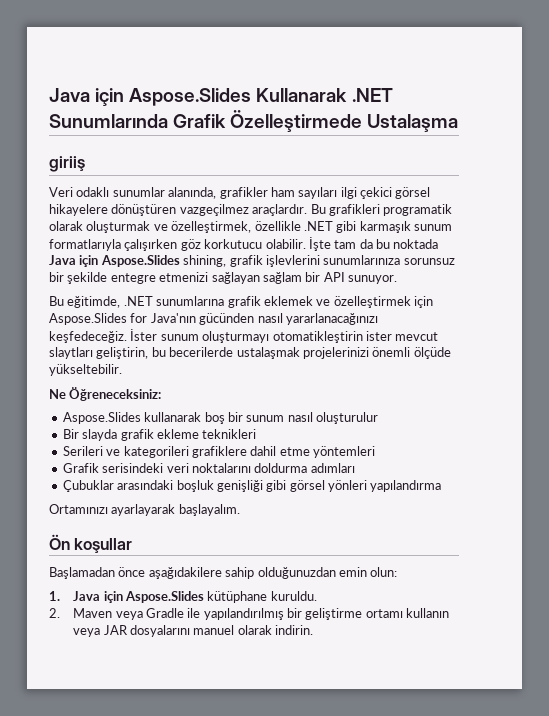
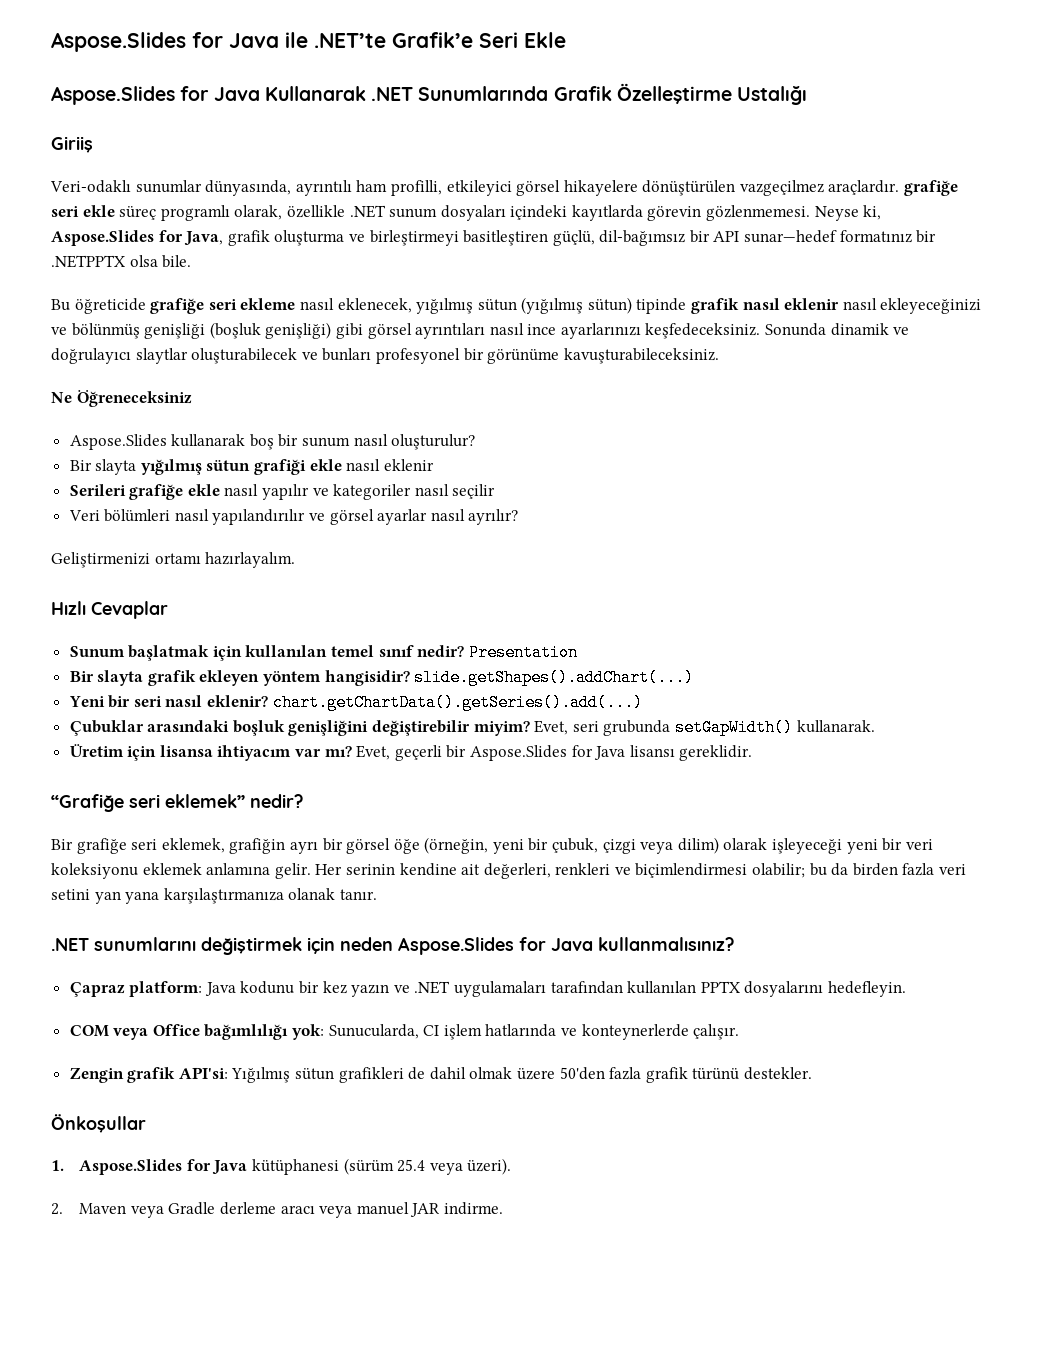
[49,88,393,106] [49,110,459,132] [49,156,85,172] [49,187,392,199] Java için Aspose.Slides Kullanarak .NET Sunumlarında Grafik Özelleştirmede Ustalaşma // giriiş // Veri odaklı sunumlar alanında, grafikler ham sayıları ilgi çekici -> [51,32,566,52] [51,83,808,105] [51,136,93,153] [50,180,512,196] Aspose.Slides for Java ile .NET’te Grafik’e Seri Ekle // Aspose.Slides for Java Kullanarak .NET Sunumlarında Grafik Özelleştirme Ustalığı // Giriiş // Veri‑odaklı sunumlar dünyasında, ayrıntılı ham profilli, etkileyici
[111,204,177,216] dönüştüren -> [642,180,736,196] dönüştürülen
[310,204,453,216] [49,221,452,233] [49,237,439,251] [49,255,455,267] [49,272,397,284] [49,296,433,308] [49,313,378,325] [49,329,439,343] [49,347,451,359] [49,364,122,376] Bu grafikleri programatik olarak oluşturmak ve özelleştirmek, özellikle .NET gibi karmaşık sunum formatlarıyla çalışırken göz korkutucu olabilir. İşte tam da bu noktada Java için Aspose.Slides shining, grafik işlevlerini sunumlarınıza sorunsuz bir şekilde entegre etmenizi sağlayan sağlam bir API sunuyor. // Bu eğitimde, .NET sunumlarına grafik eklemek ve özelleştirmek için Aspose.Slides for Java'nın gücünden nasıl yararlanacağınızı keşfedeceğiz. İster sunum oluşturmayı otomatikleştirin ister mevcut slaytları geliştirin, bu becerilerde ustalaşmak projelerinizi önemli ölçüde yükseltebilir. -> [904,180,959,196] [51,205,882,221] [51,230,937,246] [51,255,192,268] [51,297,982,314] [51,322,910,339] [51,348,719,364] grafiğe seri ekle süreç programlı olarak, özellikle .NET sunum dosyaları içindeki kayıtlarda görevin gözlenmemesi. Neyse ki, Aspose.Slides for Java, grafik oluşturma ve birleştirmeyi basitleştiren güçlü, dil‑bağımsız bir API sunar—hedef formatınız bir .NETPPTX olsa bile. // Bu öğreticide grafiğe seri ekleme nasıl eklenecek, yığılmış sütun (yığılmış sütun) tipinde grafik nasıl eklenir nasıl ekleyeceğinizi ve bölünmüş genişliği (boşluk genişliği) gibi görsel ayrıntıları nasıl ince ayarlarınızı keşfedeceksiniz. Sonunda dinamik ve doğrulayıcı slaytlar oluşturabilecek ve bunları profesyonel bir görünüme kavuşturabileceksiniz.
[69,387,162,401] Öğreneceksiniz: -> [76,390,192,407] Öğreneceksiniz
[316,412,378,424] [62,429,257,441] [62,446,375,458] [62,463,355,473] [62,480,442,492] [49,504,240,516] [49,534,133,553] [49,567,398,579] [49,591,317,603] [49,608,450,620] [73,625,313,637] oluşturulur // Bir slayda grafik ekleme teknikleri // Serileri ve kategorileri grafiklere dahil etme yöntemleri // Grafik serisindeki veri noktalarını doldurma adımları // Çubuklar arasındaki boşluk genişliği gibi görsel yönleri yapılandırma // Ortamınızı ayarlayarak başlayalım. // Ön koşullar // Başlamadan önce aşağıdakilere sahip olduğunuzdan emin olun: // 1. Java için Aspose.Slides kütüphane kuruldu. // 2. Maven veya Gradle ile yapılandırılmış bir geliştirme ortamı kullanın veya JAR dosyalarını manuel olarak indirin. -> [391,434,476,450] [69,459,434,475] [69,484,496,500] [68,509,519,525] [51,552,296,568] [51,601,168,619] [69,644,578,661] [69,669,695,686] [68,694,643,711] [69,719,875,736] [69,744,753,761] [51,794,303,812] [51,837,933,854] [51,863,967,879] [51,888,377,904] [51,937,734,955] [69,981,906,997] [69,1024,740,1040] [69,1067,812,1083] [51,1114,146,1133] [51,1158,512,1175] [51,1202,503,1218] oluşturulur? // Bir slayta yığılmış sütun grafiği ekle nasıl eklenir // Serileri grafiğe ekle nasıl yapılır ve kategoriler nasıl seçilir // Veri bölümleri nasıl yapılandırılır ve görsel ayarlar nasıl ayrılır? // Geliştirmenizi ortamı hazırlayalım. // Hızlı Cevaplar // Sunum başlatmak için kullanılan temel sınıf nedir? Presentation // Bir slayta grafik ekleyen yöntem hangisidir? slide.getShapes().addChart(...) // Yeni bir seri nasıl eklenir? chart.getChartData().getSeries().add(...) // Çubuklar arasındaki boşluk genişliğini değiştirebilir miyim? Evet, seri grubunda setGapWidth() kullanarak. // Üretim için lisansa ihtiyacım var mı? Evet, geçerli bir Aspose.Slides for Java lisansı gereklidir. // “Grafiğe seri eklemek” nedir? // Bir grafiğe seri eklemek, grafiğin ayrı bir görsel öğe (örneğin, yeni bir çubuk, çizgi veya dilim) olarak işleyeceği yeni bir veri koleksiyonu eklemek anlamına gelir. Her serinin kendine ait değerleri, renkleri ve biçimlendirmesi olabilir; bu da birden fazla veri setini yan yana karşılaştırmanıza olanak tanır. // .NET sunumlarını değiştirmek için neden Aspose.Slides for Java kullanmalısınız? // Çapraz platform: Java kodunu bir kez yazın ve .NET uygulamaları tarafından kullanılan PPTX dosyalarını hedefleyin. // COM veya Office bağımlılığı yok: Sunucularda, CI işlem hatlarında ve konteynerlerde çalışır. // Zengin grafik API'si: Yığılmış sütun grafikleri de dahil olmak üzere 50'den fazla grafik türünü destekler. // Önkoşullar // 1. Aspose.Slides for Java kütüphanesi (sürüm 25.4 veya üzeri). // 2. Maven veya Gradle derleme aracı veya manuel JAR indirme.

